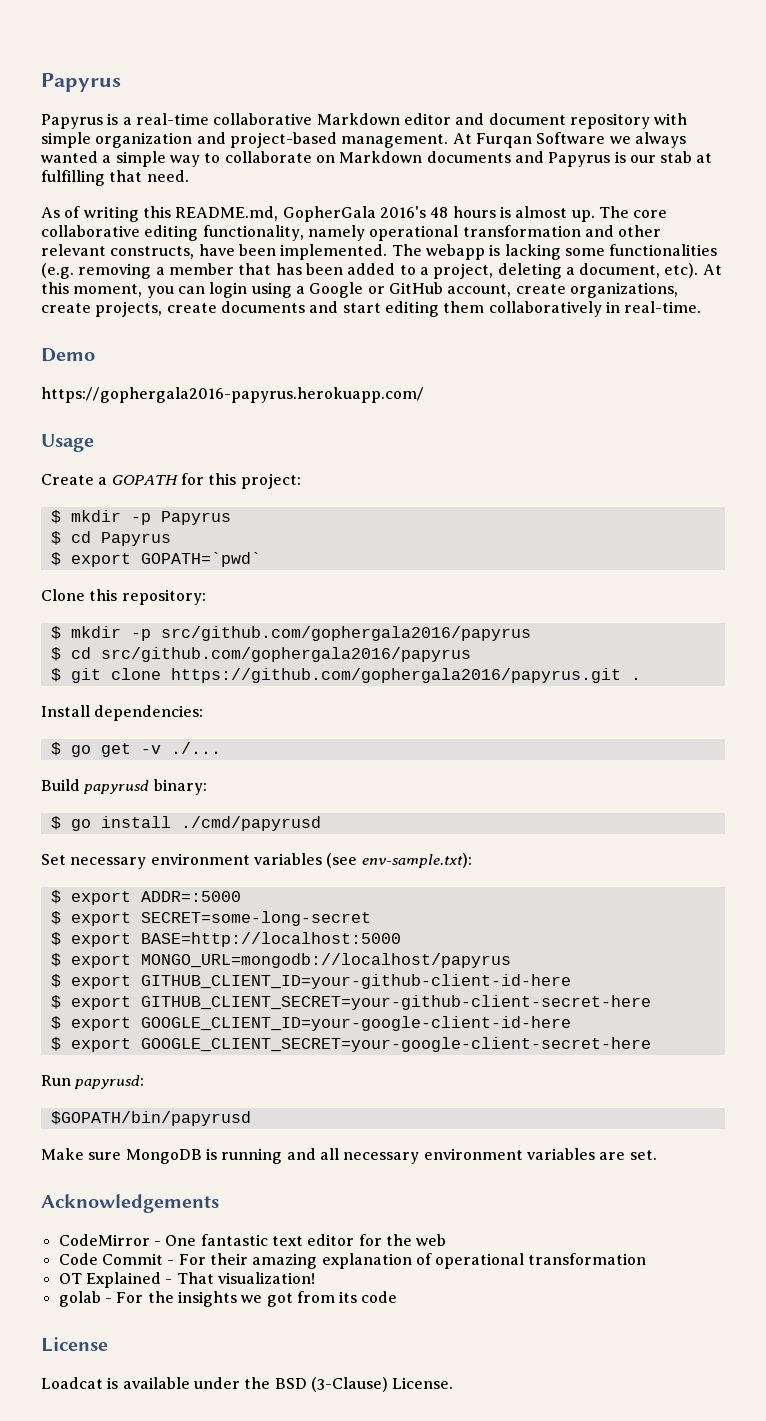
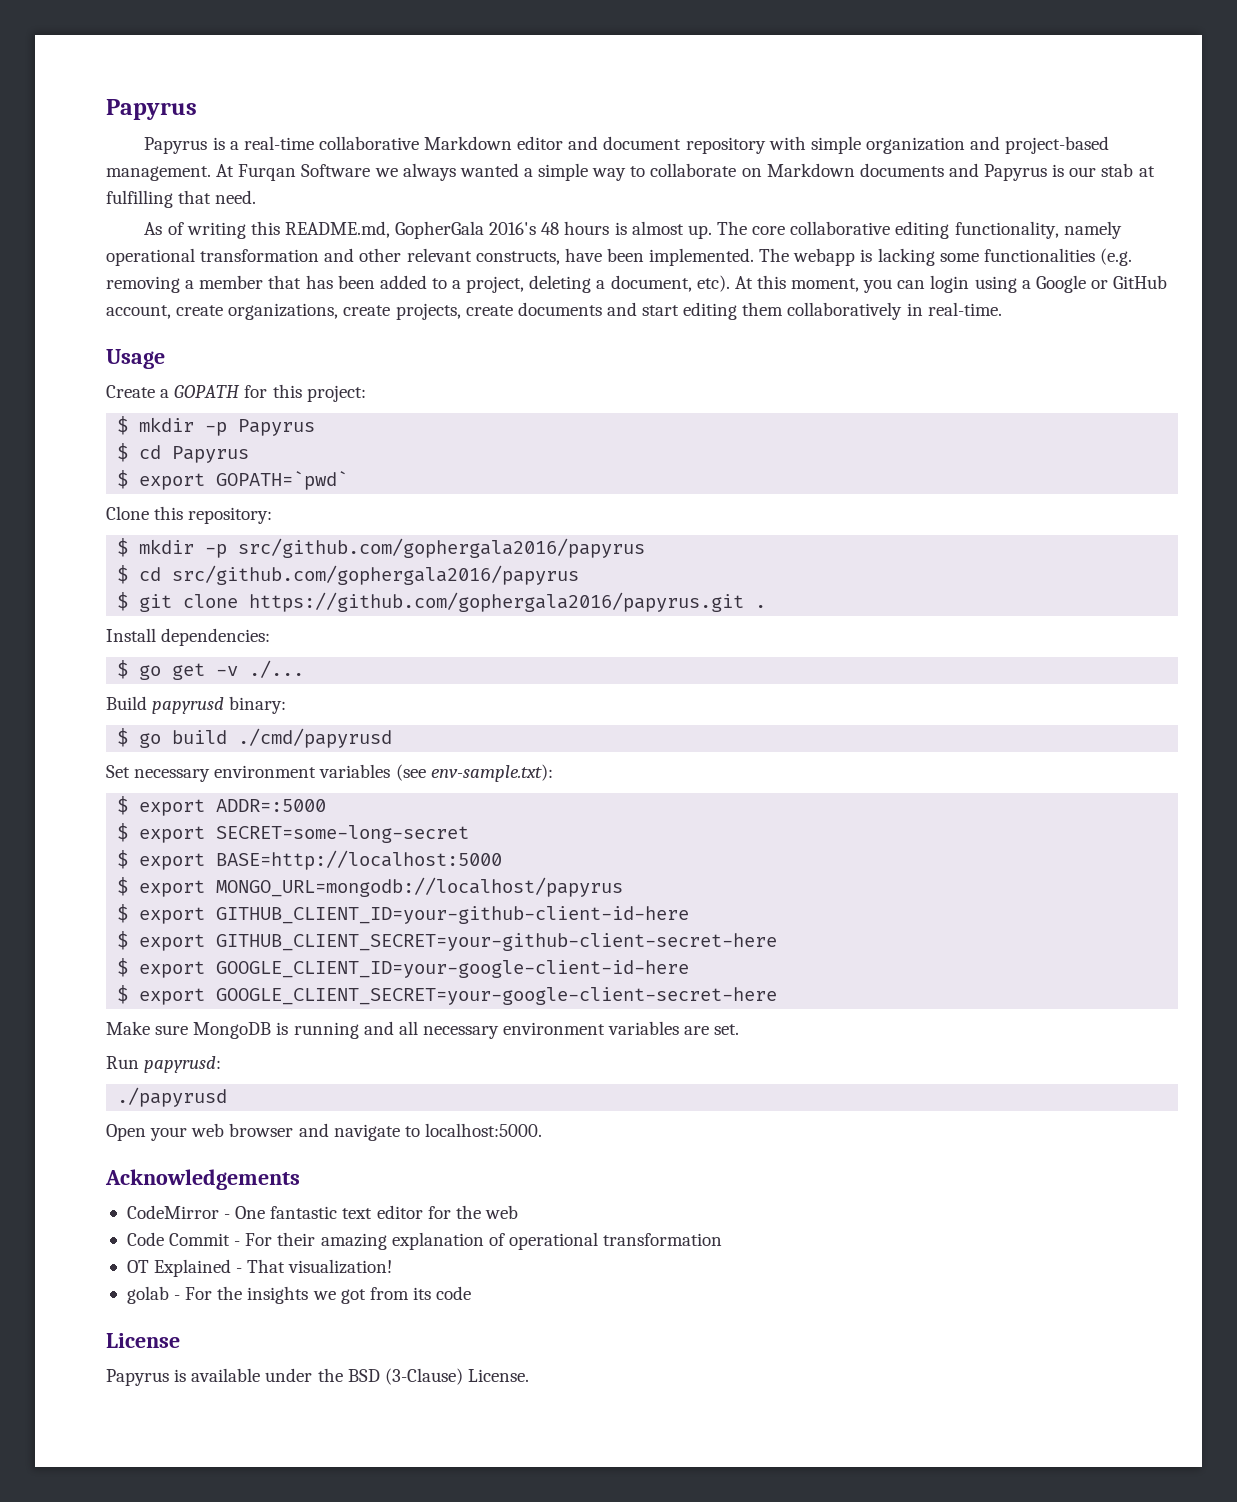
[41,348,95,362] [41,387,424,403] // Demo // https://gophergala2016-papyrus.herokuapp.com/ -> (1002, 309) none
[100,816,171,828] install -> [172,730,228,744] build
[41,1075,145,1089] [50,1111,251,1126] // Run papyrusd: // $GOPATH/bin/papyrusd -> (778, 996) none
(657, 1155) none -> [106,1056,222,1073] [117,1087,228,1107] [106,1123,542,1141] // Run papyrusd: // ./papyrusd // Open your web browser and navigate to localhost:5000.
[41,1377,103,1389] Loadcat -> [106,1369,169,1386] Papyrus

